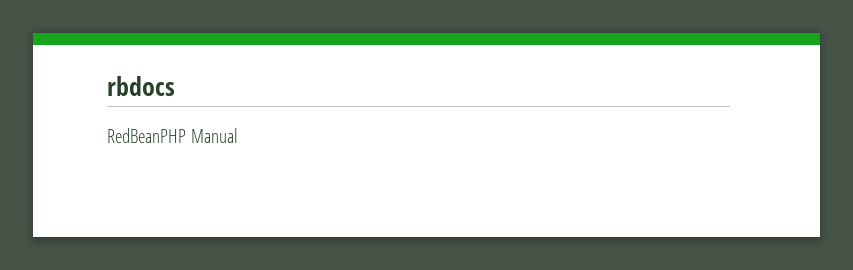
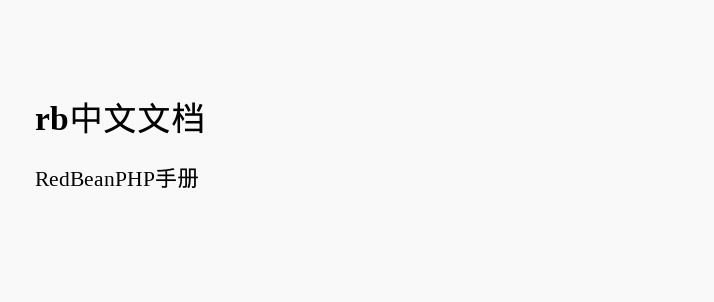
[107,76,175,96] rbdocs -> [35,102,205,134] rb中文文档
[190,128,238,143] Manual -> [155,168,199,189] 手册

